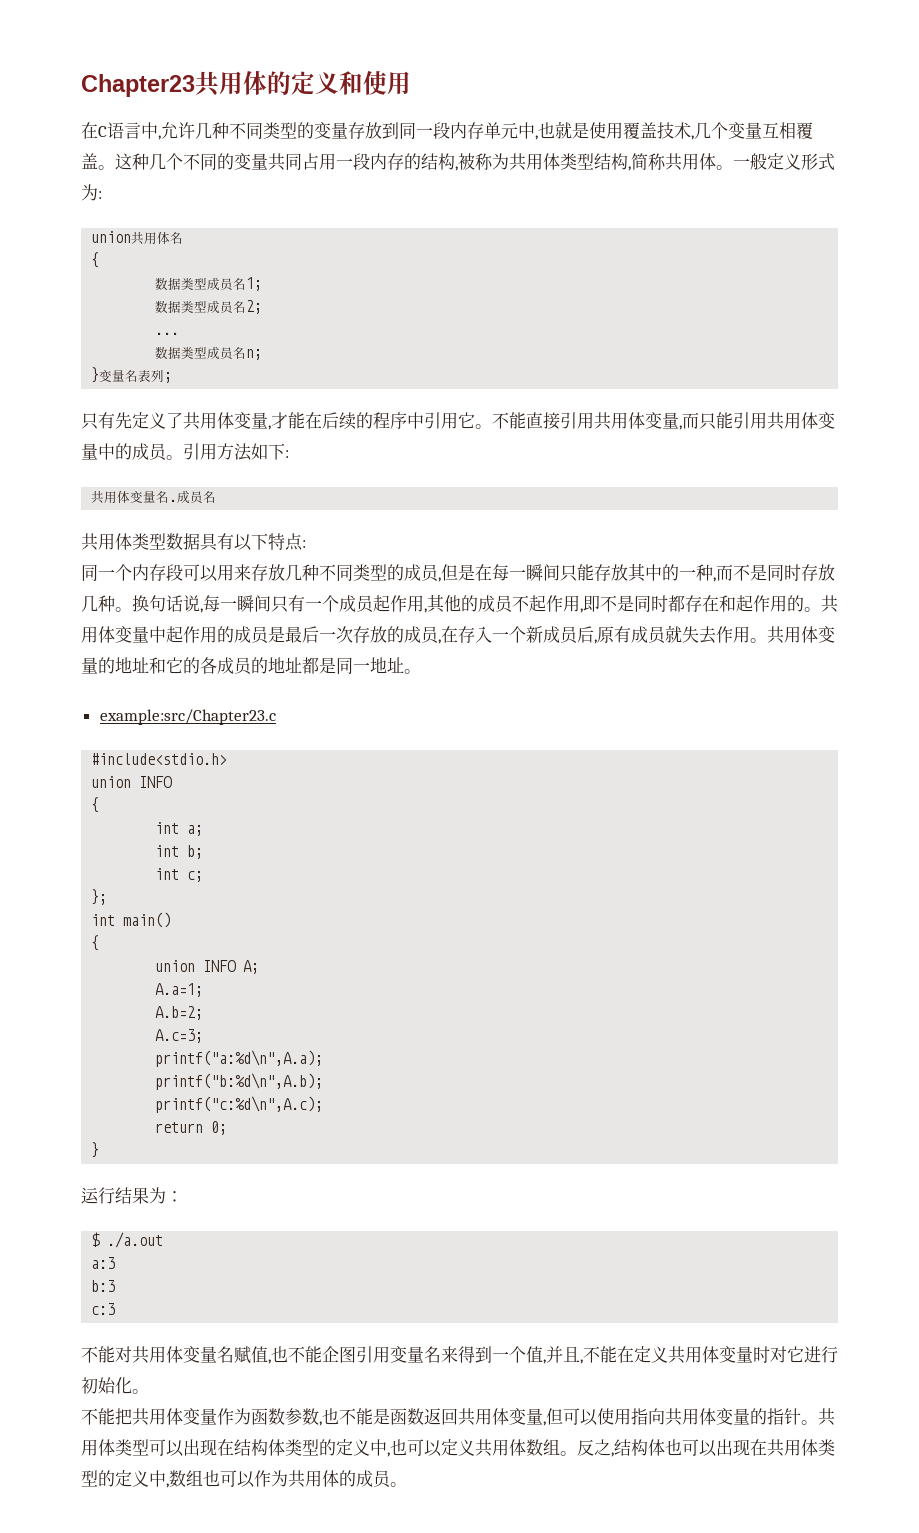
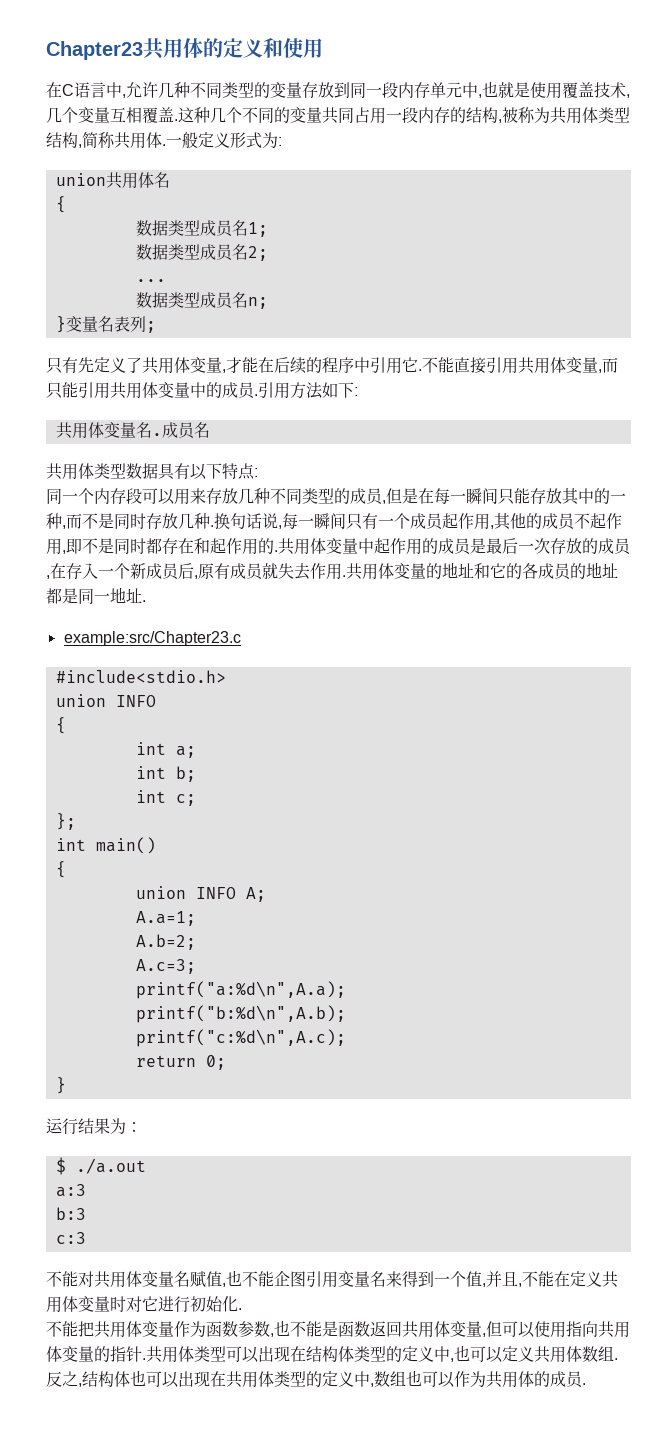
[98,165,115,170] 。 -> [174,119,178,121] .
[716,165,733,170] 。 -> [162,144,166,146] .
[475,424,492,429] 。 -> [418,369,422,371] .
[166,455,183,460] 。 -> [254,394,258,396] .
[115,607,132,612] 。 -> [210,525,214,527] .
[804,607,821,612] 。 -> [274,550,278,552] .
[750,638,767,643] 。 -> [342,575,346,577] .
[404,669,421,674] 。 -> [142,600,146,602] .
[132,1389,149,1394] 。 -> [238,1308,242,1310] .
[801,1420,818,1425] 。 -> [142,1358,146,1360] .
[560,1451,577,1456] 。 -> [614,1358,618,1360] .
[390,1482,407,1487] 。 -> [582,1383,586,1385] .

